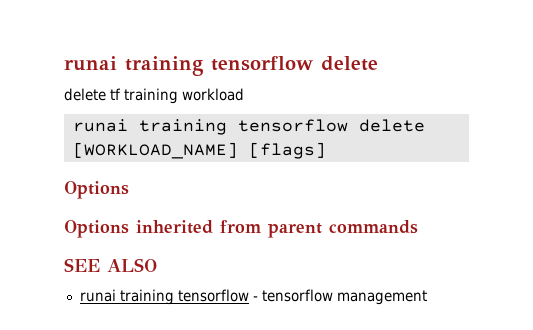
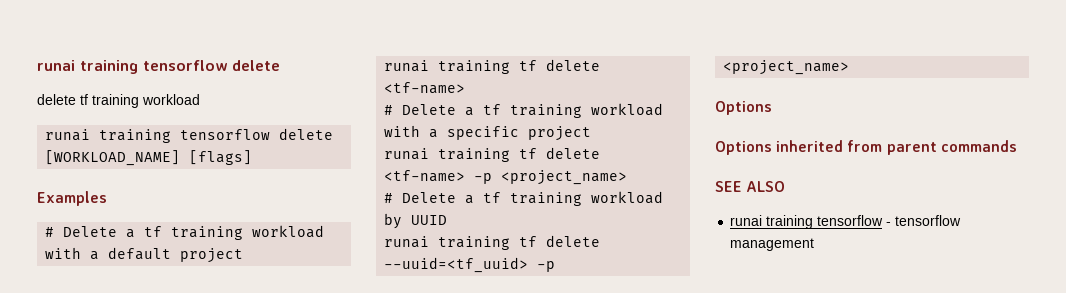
(326, 150) none -> [37,191,107,206] [45,225,325,240] [45,247,244,263] [384,59,601,74] [384,82,466,94] [384,103,664,118] [384,125,592,141] [384,147,601,162] [384,170,628,185] [384,191,664,206] [384,213,448,229] [384,235,601,250] [384,257,556,273] [723,60,850,75] // Examples // # Delete a tf training workload with a default project // runai training tf delete <tf-name> // # Delete a tf training workload with a specific project // runai training tf delete <tf-name> -p <project_name> // # Delete a tf training workload by UUID // runai training tf delete --uuid=<tf_uuid> -p <project_name>

